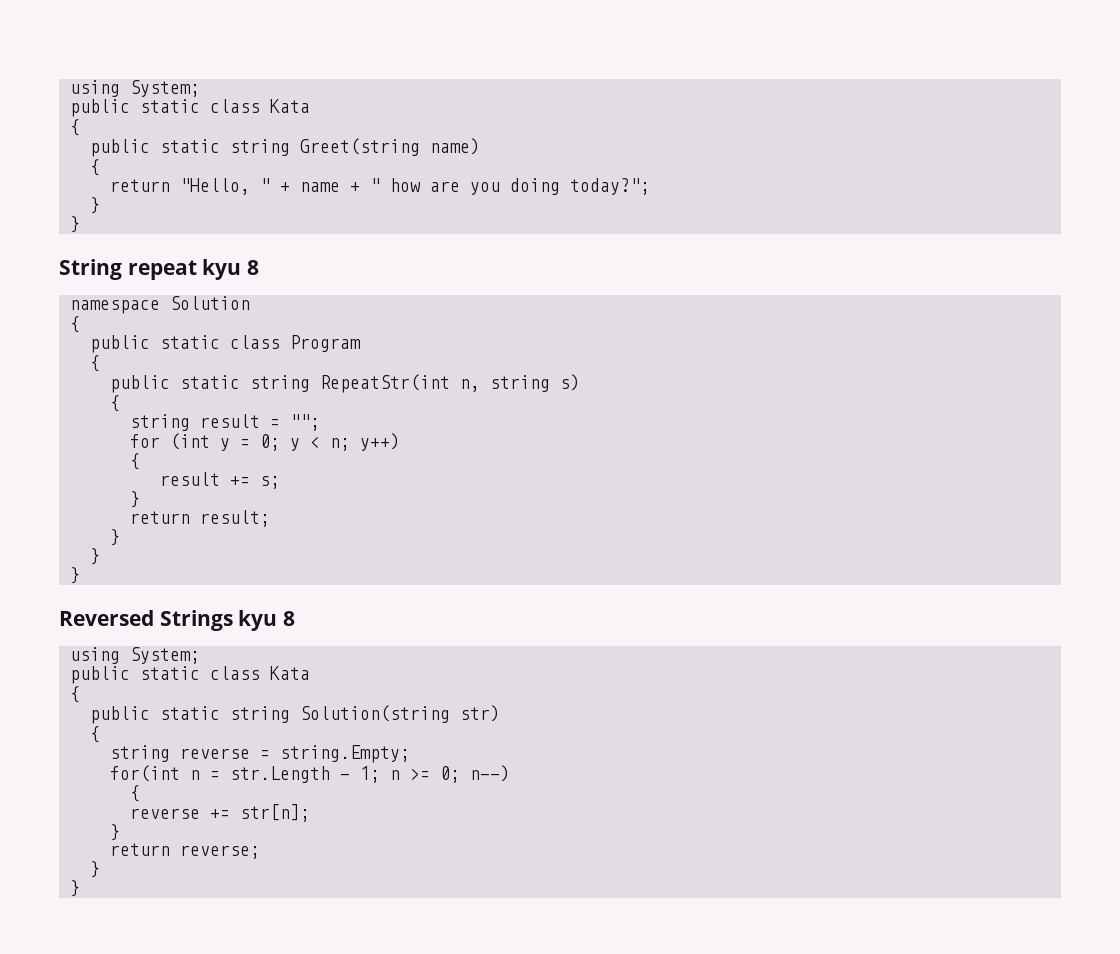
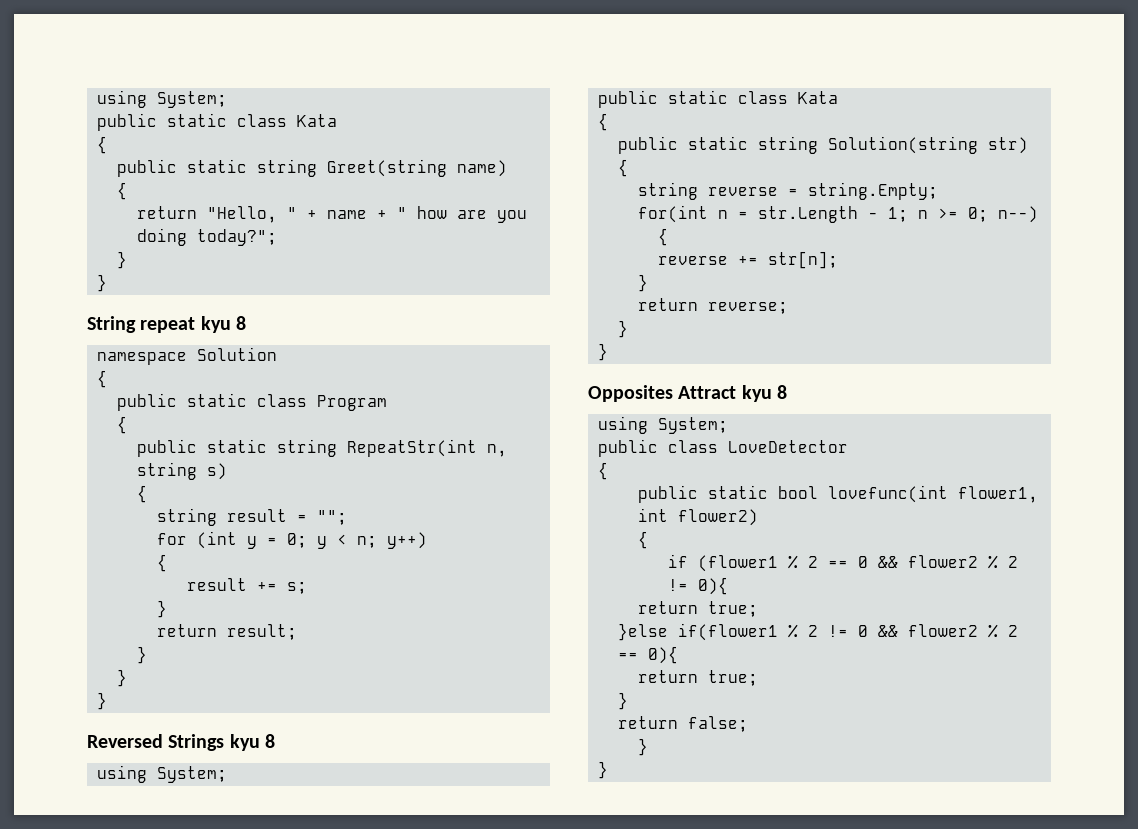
(81, 888) none -> [588,385,787,402] [598,416,729,434] [598,439,849,457] [598,462,609,480] [638,485,1039,503] [638,508,759,526] [638,531,649,549] [668,554,1019,572] [668,577,729,595] [638,601,759,617] [618,623,1019,641] [618,646,679,664] [638,670,759,686] [618,692,629,710] [618,716,749,732] [638,738,649,756] [598,761,609,779] // Opposites Attract kyu 8 // using System; // public class LoveDetector // { // public static bool lovefunc(int flower1, int flower2) // { // if (flower1 % 2 == 0 && flower2 % 2 != 0){ // return true; // }else if(flower1 % 2 != 0 && flower2 % 2 == 0){ // return true; // } // return false; // } // }

